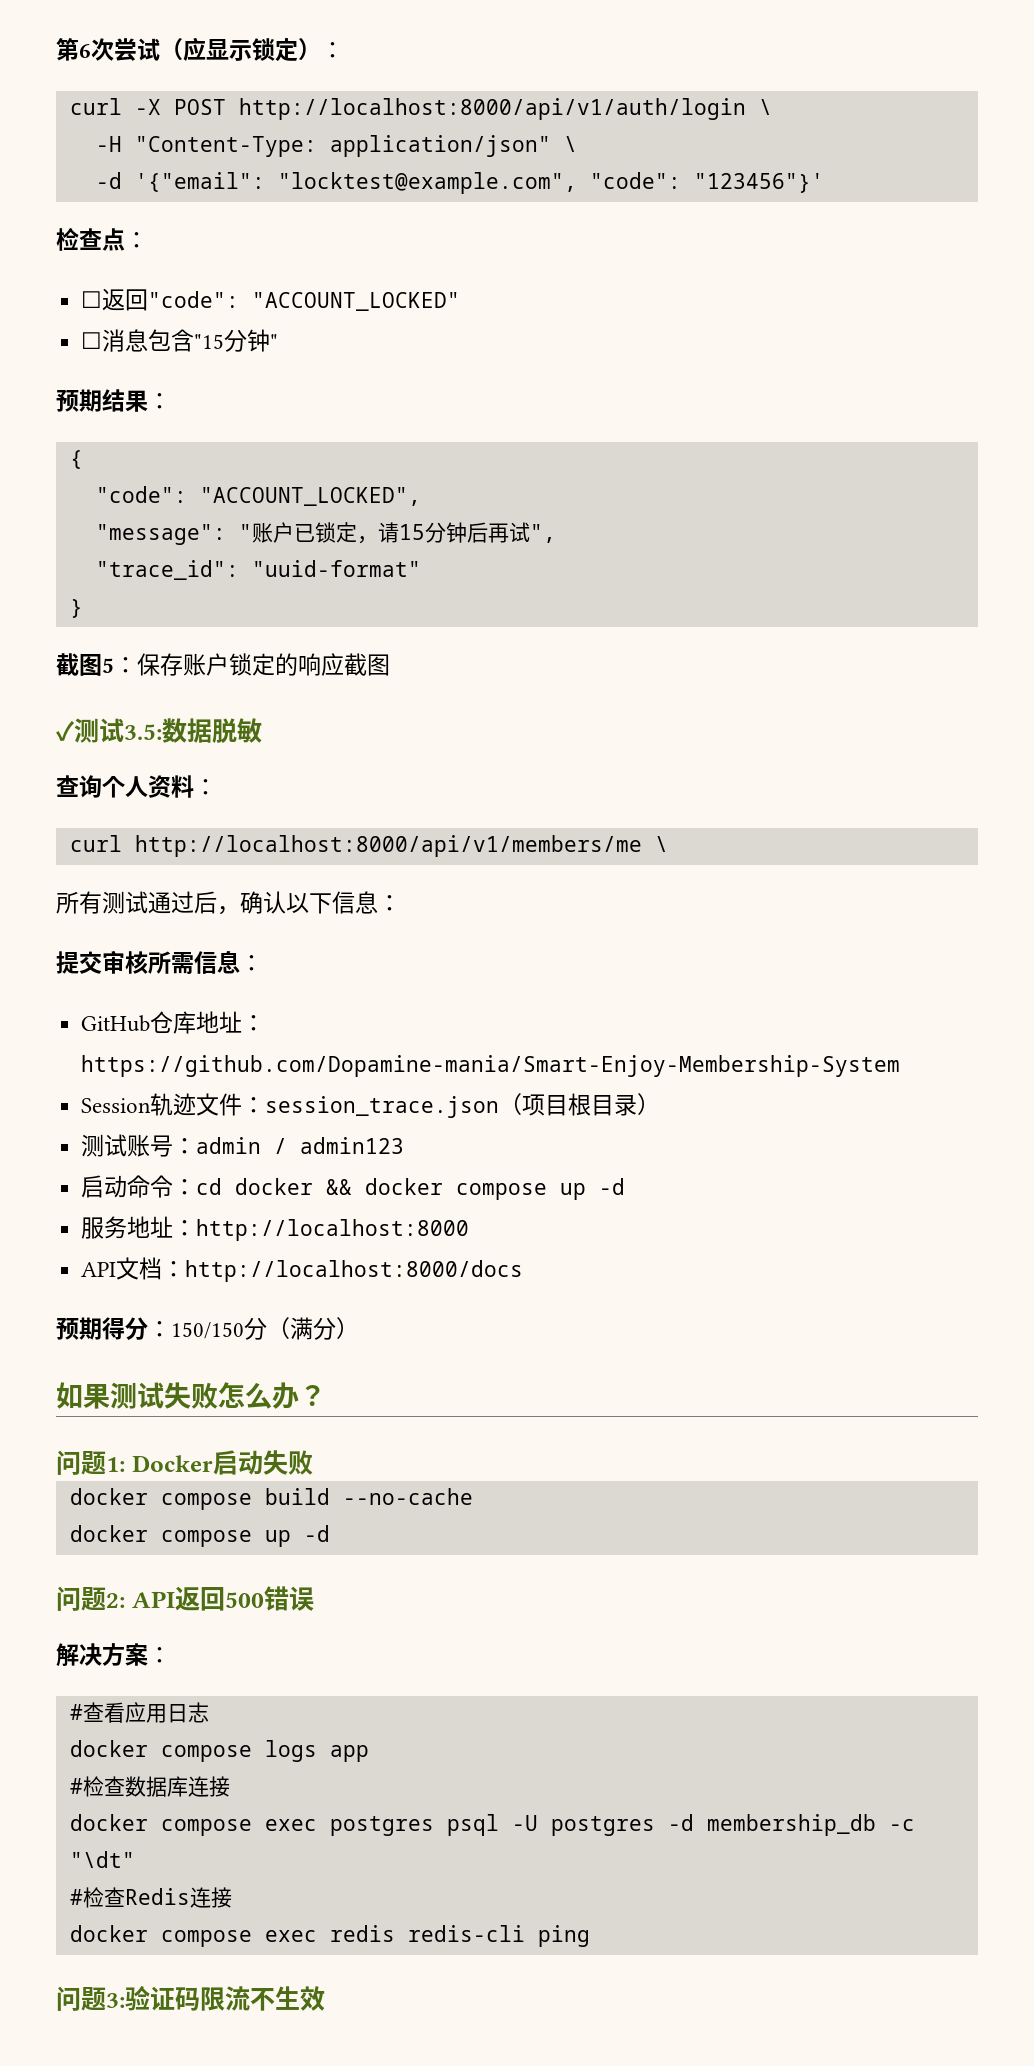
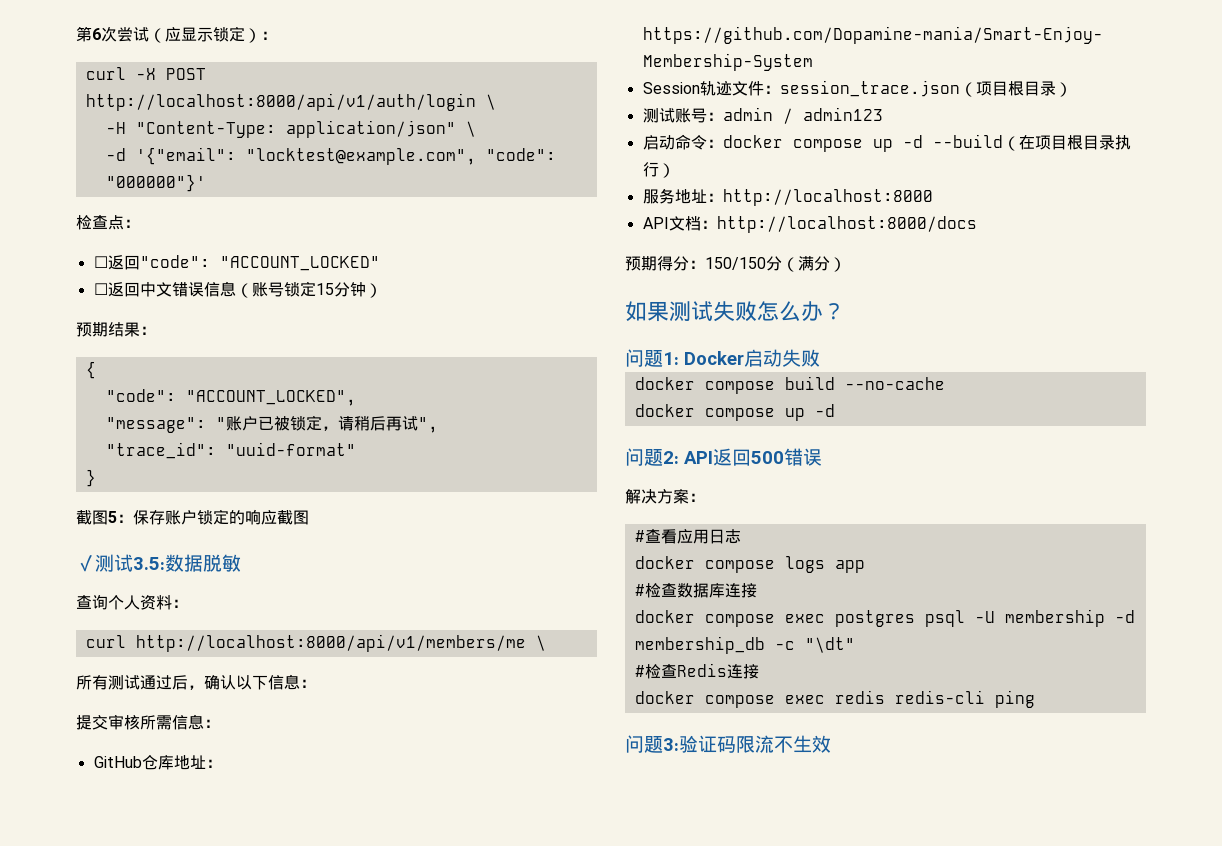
[693,173,824,193] "123456"}' -> [105,174,206,192] "000000"}'
[102,329,279,352] 消息包含"15分钟" -> [107,281,382,298] 返回中文错误信息（账号锁定15分钟）
(315, 533) none -> [273,416,290,431] 被
[398,522,467,543] 15分钟 -> [353,416,370,431] 稍
[196,1178,626,1200] cd docker && docker compose up -d -> [722,134,1131,152] [642,162,675,178] docker compose up -d --build（在项目根目录执行）
[550,1816,655,1836] postgres -> [1004,609,1105,627] membership

